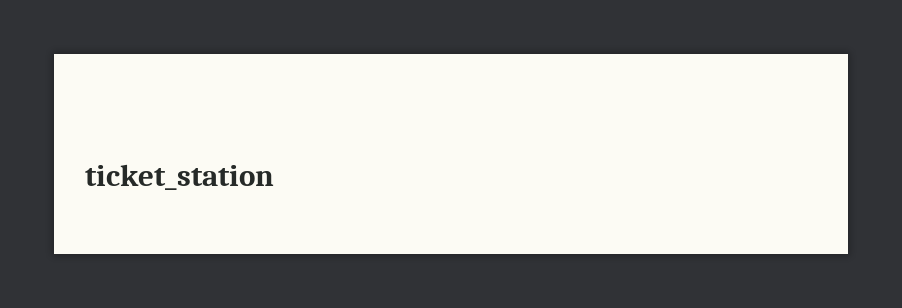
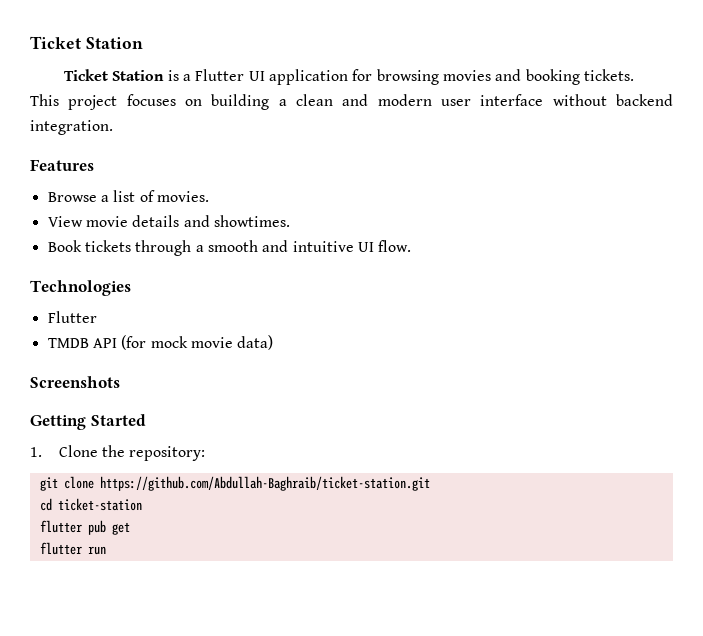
[85,164,274,190] ticket_station -> [30,36,143,49] [64,69,635,85] [30,94,673,110] [30,120,113,135] [30,159,94,171] [47,190,209,202] [47,215,290,227] [47,240,412,256] [30,280,131,296] [47,311,97,323] [47,335,274,350] [30,376,120,388] [30,414,146,430] [30,445,206,461] [39,476,430,491] [39,498,142,511] [39,520,130,535] [39,542,106,555] Ticket Station // Ticket Station is a Flutter UI application for browsing movies and booking tickets. // This project focuses on building a clean and modern user interface without backend integration. // Features // Browse a list of movies. // View movie details and showtimes. // Book tickets through a smooth and intuitive UI flow. // Technologies // Flutter // TMDB API (for mock movie data) // Screenshots // Getting Started // 1. Clone the repository: // git clone https://github.com/Abdullah-Baghraib/ticket-station.git // cd ticket-station // flutter pub get // flutter run

